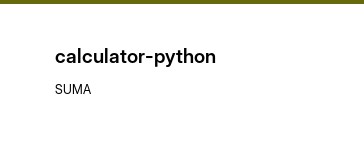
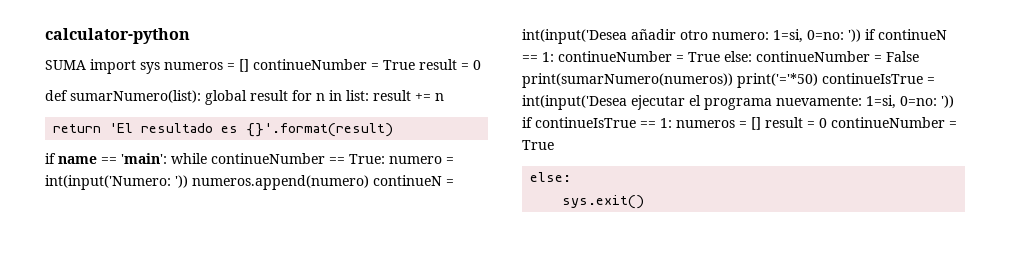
(92, 89) none -> [90,59,481,74] [45,90,444,105] [53,123,394,137] [45,153,454,164] [45,175,454,190] [522,29,947,44] [522,51,919,62] [522,73,935,88] [522,95,954,110] [522,117,957,130] [522,140,554,150] [530,172,572,182] [562,195,645,209] import sys numeros = [] continueNumber = True result = 0 // def sumarNumero(list): global result for n in list: result += n // return 'El resultado es {}'.format(result) // if name == 'main': while continueNumber == True: numero = int(input('Numero: ')) numeros.append(numero) continueN = int(input('Desea añadir otro numero: 1=si, 0=no: ')) if continueN == 1: continueNumber = True else: continueNumber = False print(sumarNumero(numeros)) print('='*50) continueIsTrue = int(input('Desea ejecutar el programa nuevamente: 1=si, 0=no: ')) if continueIsTrue == 1: numeros = [] result = 0 continueNumber = True // else: // sys.exit()

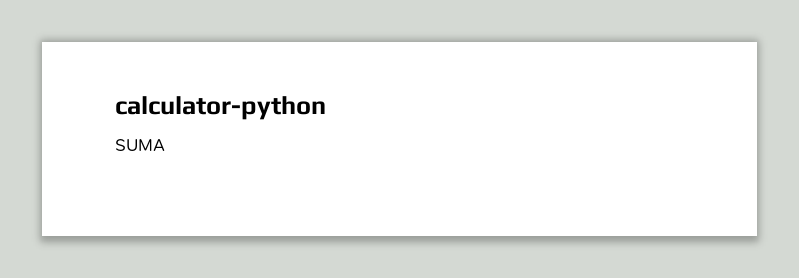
[90,59,481,74] [45,90,444,105] [53,123,394,137] [45,153,454,164] [45,175,454,190] [522,29,947,44] [522,51,919,62] [522,73,935,88] [522,95,954,110] [522,117,957,130] [522,140,554,150] [530,172,572,182] [562,195,645,209] import sys numeros = [] continueNumber = True result = 0 // def sumarNumero(list): global result for n in list: result += n // return 'El resultado es {}'.format(result) // if name == 'main': while continueNumber == True: numero = int(input('Numero: ')) numeros.append(numero) continueN = int(input('Desea añadir otro numero: 1=si, 0=no: ')) if continueN == 1: continueNumber = True else: continueNumber = False print(sumarNumero(numeros)) print('='*50) continueIsTrue = int(input('Desea ejecutar el programa nuevamente: 1=si, 0=no: ')) if continueIsTrue == 1: numeros = [] result = 0 continueNumber = True // else: // sys.exit() -> (165, 145) none

